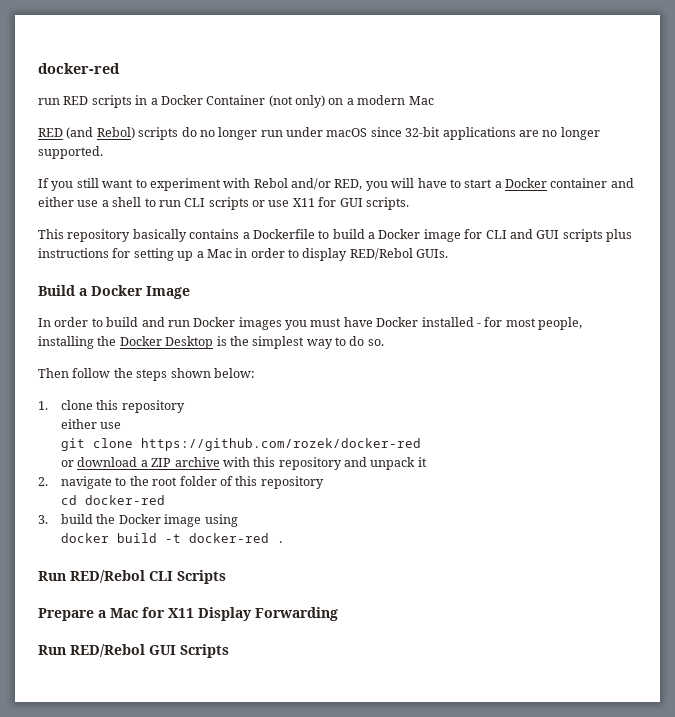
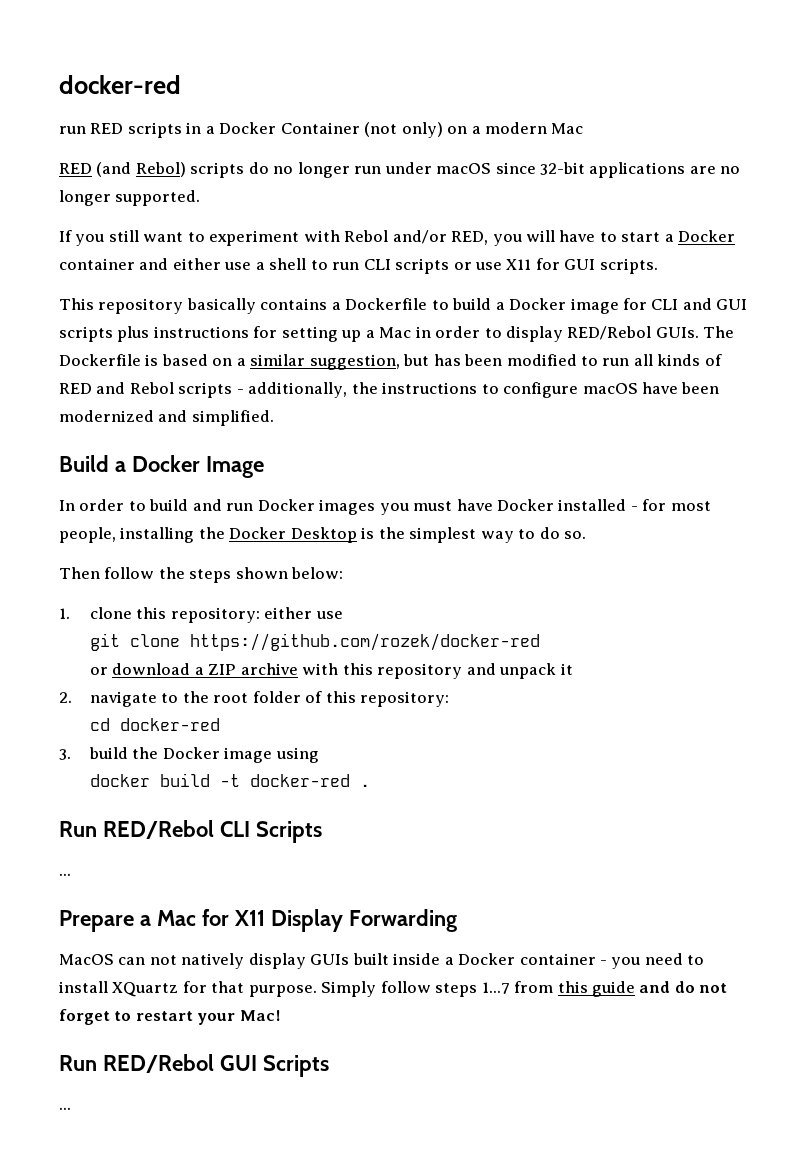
(449, 253) none -> [703,326,735,338] [59,354,722,370] [59,382,720,398] [59,410,274,426] The Dockerfile is based on a similar suggestion, but has been modified to run all kinds of RED and Rebol scripts - additionally, the instructions to configure macOS have been modernized and simplified.
[121,400,185,413] repository // -> [170,607,260,623] repository:
[260,476,324,489] repository -> [360,691,450,707] repository:
(226, 577) none -> [59,873,71,876] // ...
(338, 614) none -> [59,953,705,969] [59,981,728,997] [59,1009,280,1025] // MacOS can not natively display GUIs built inside a Docker container - you need to install XQuartz for that purpose. Simply follow steps 1...7 from this guide and do not forget to restart your Mac!
(229, 651) none -> [59,1107,71,1110] // ...

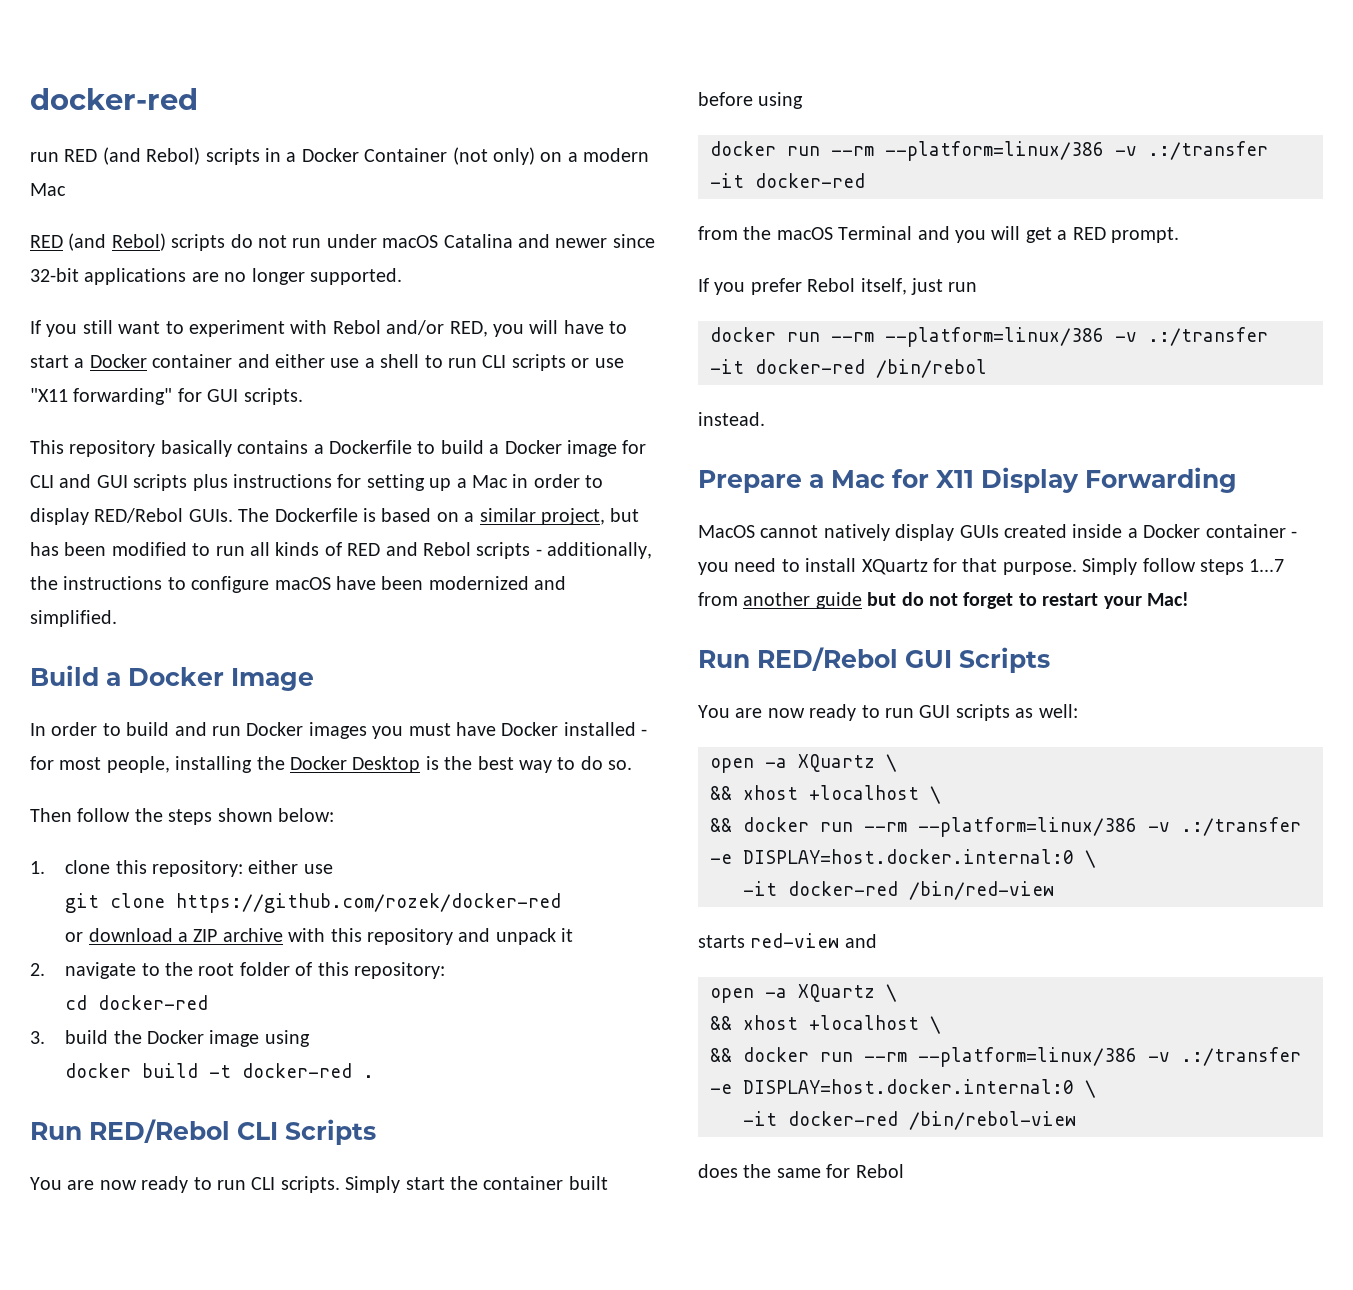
(124, 128) none -> [102,147,201,165] (and Rebol)
[273,162,350,178] no longer -> [258,235,287,248] not
(492, 168) none -> [443,234,608,248] Catalina and newer
[506,259,532,270] X11 -> [30,388,173,405] "X11 forwarding"
[309,354,400,370] suggestion, -> [540,508,605,525] project,
[409,527,477,543] simplest -> [477,756,514,770] best
[59,873,71,876] ... -> [30,1176,608,1193] [698,92,804,109] [710,141,1268,161] [710,173,865,188] [698,226,1179,243] [698,278,978,295] [710,327,1268,347] [710,359,987,378] [698,412,765,426] You are now ready to run CLI scripts. Simply start the container built before using // docker run --rm --platform=linux/386 -v .:/transfer -it docker-red // from the macOS Terminal and you will get a RED prompt. // If you prefer Rebol itself, just run // docker run --rm --platform=linux/386 -v .:/transfer -it docker-red /bin/rebol // instead.
[118,955,177,965] can not -> [760,525,819,538] cannot
[352,953,389,965] built -> [1004,524,1067,538] created
[557,981,671,997] this guide and -> [743,592,897,609] another guide but
[59,1107,71,1110] ... -> [698,704,1078,721] [710,754,897,773] [710,785,941,804] [710,817,1301,837] [710,849,1096,868] [743,881,1054,900] [698,933,877,948] [710,984,897,1003] [710,1015,941,1034] [710,1047,1301,1067] [710,1079,1096,1098] [743,1111,1076,1130] [698,1164,904,1178] You are now ready to run GUI scripts as well: // open -a XQuartz \ // && xhost +localhost \ // && docker run --rm --platform=linux/386 -v .:/transfer -e DISPLAY=host.docker.internal:0 \ // -it docker-red /bin/red-view // starts red-view and // open -a XQuartz \ // && xhost +localhost \ // && docker run --rm --platform=linux/386 -v .:/transfer -e DISPLAY=host.docker.internal:0 \ // -it docker-red /bin/rebol-view // does the same for Rebol

